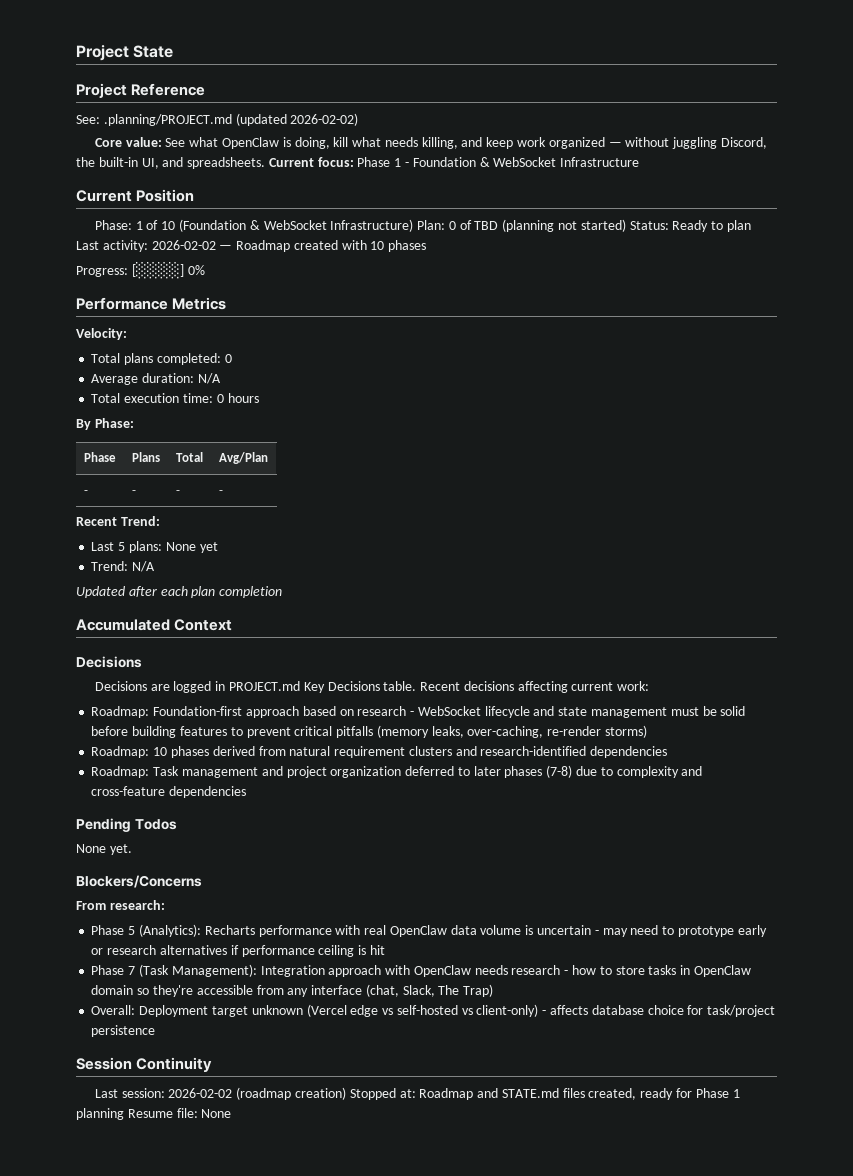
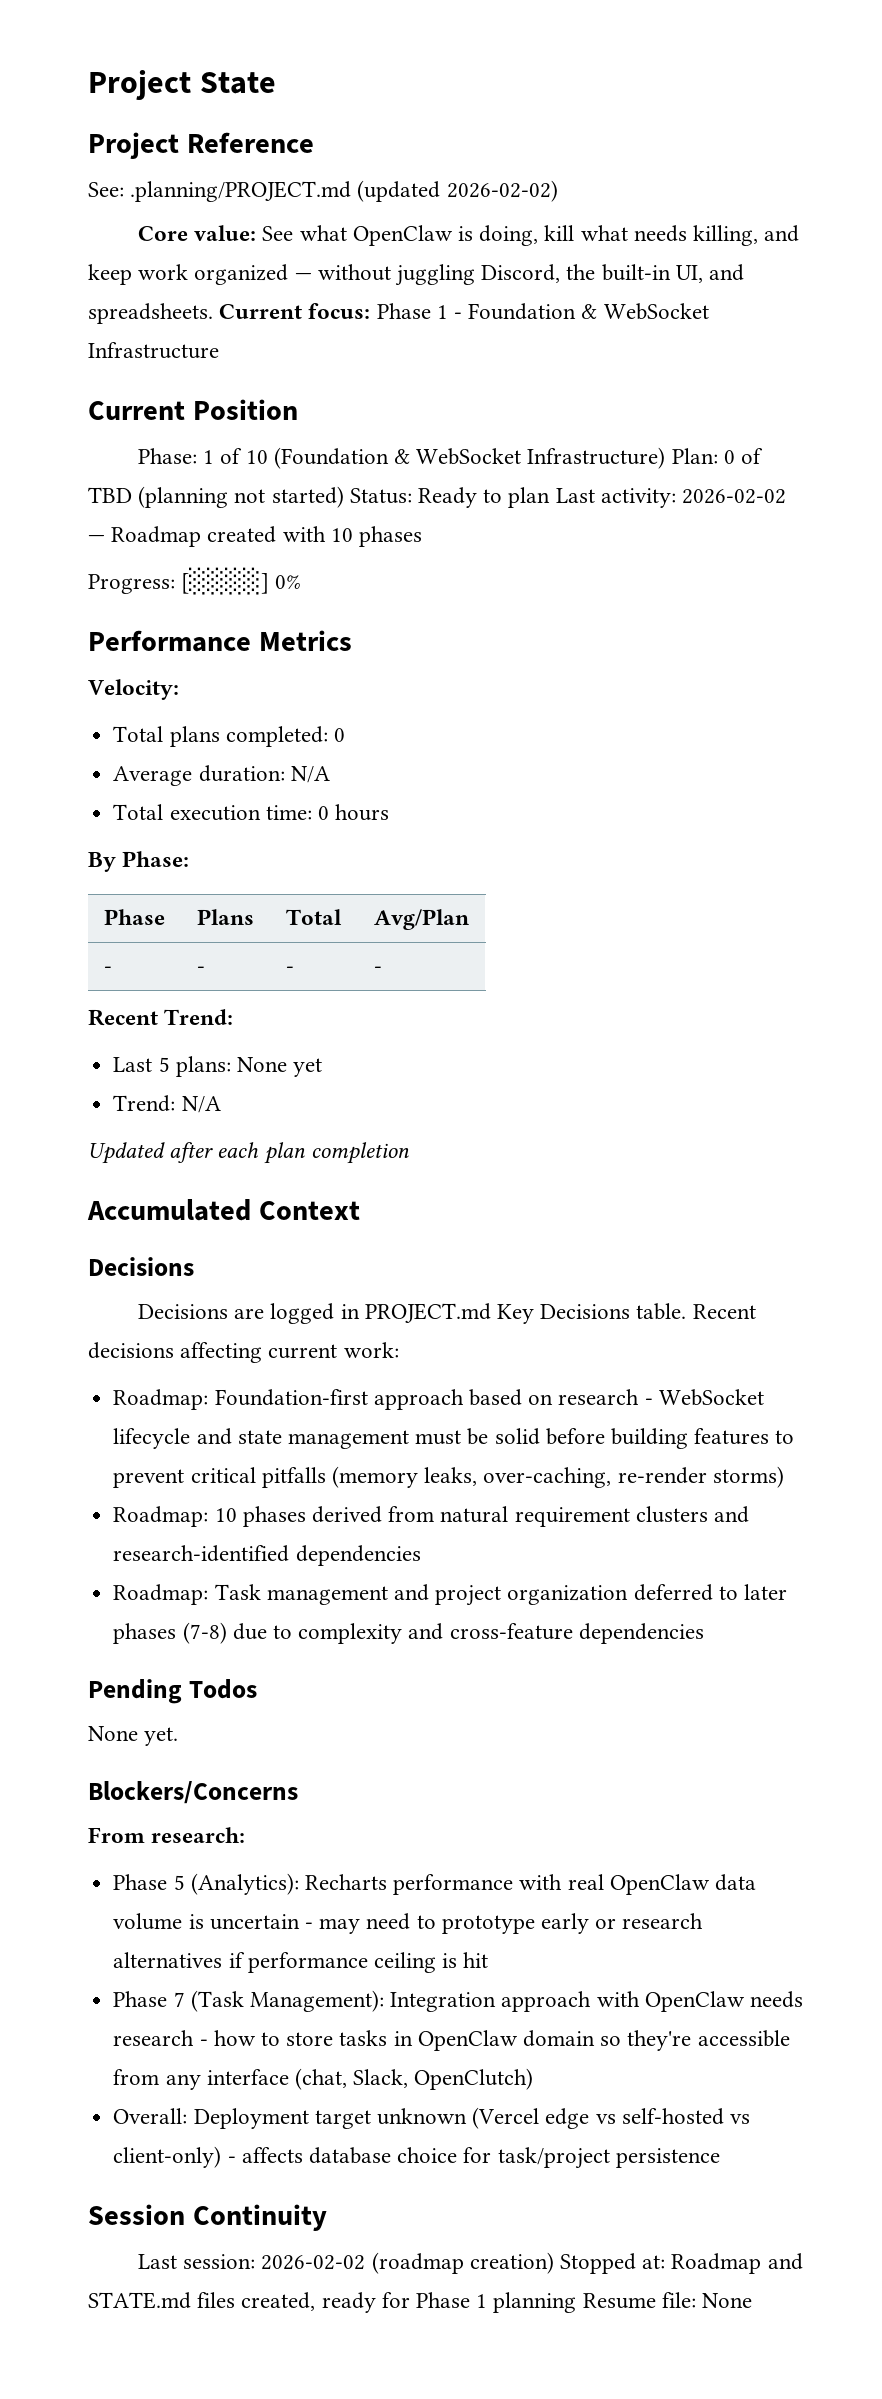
[438,984,494,997] The Trap) -> [414,2068,534,2090] OpenClutch)

